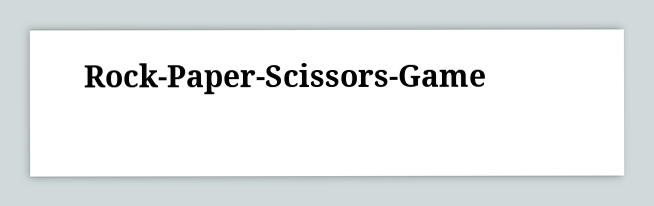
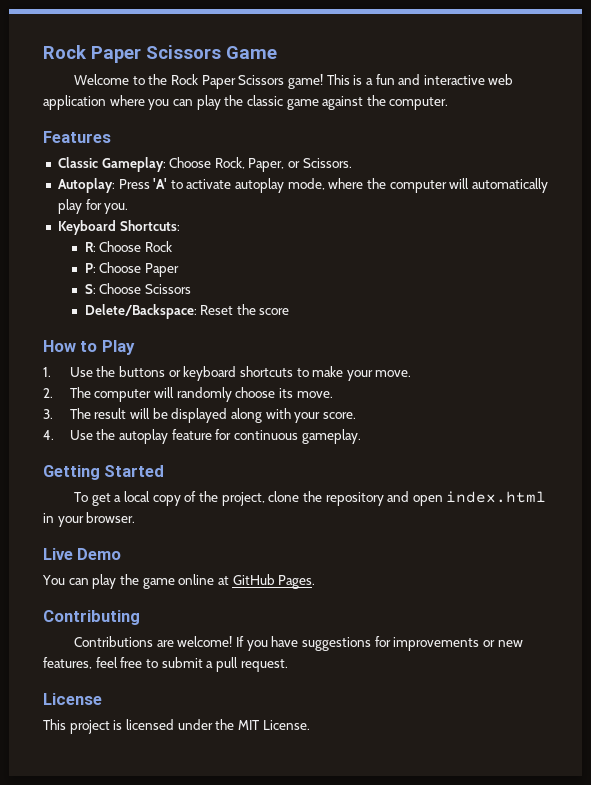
[83,62,486,95] Rock-Paper-Scissors-Game -> [43,45,277,63] [74,74,514,89] [43,95,449,110] [43,131,111,143] [57,157,352,172] [57,178,548,193] [57,199,129,214] [57,220,180,235] [84,241,172,252] [84,262,179,277] [84,283,191,294] [84,304,290,319] [43,340,135,355] [43,366,412,381] [43,387,333,402] [43,408,356,423] [43,429,361,444] [43,465,165,480] [74,491,547,506] [43,512,136,527] [43,548,122,560] [42,574,316,589] [43,610,140,625] [74,636,523,651] [43,657,288,672] [43,693,102,705] [43,719,310,734] Rock Paper Scissors Game // Welcome to the Rock Paper Scissors game! This is a fun and interactive web application where you can play the classic game against the computer. // Features // Classic Gameplay: Choose Rock, Paper, or Scissors. // Autoplay: Press 'A' to activate autoplay mode, where the computer will automatically play for you. // Keyboard Shortcuts: // R: Choose Rock // P: Choose Paper // S: Choose Scissors // Delete/Backspace: Reset the score // How to Play // 1. Use the buttons or keyboard shortcuts to make your move. // 2. The computer will randomly choose its move. // 3. The result will be displayed along with your score. // 4. Use the autoplay feature for continuous gameplay. // Getting Started // To get a local copy of the project, clone the repository and open index.html in your browser. // Live Demo // You can play the game online at GitHub Pages. // Contributing // Contributions are welcome! If you have suggestions for improvements or new features, feel free to submit a pull request. // License // This project is licensed under the MIT License.

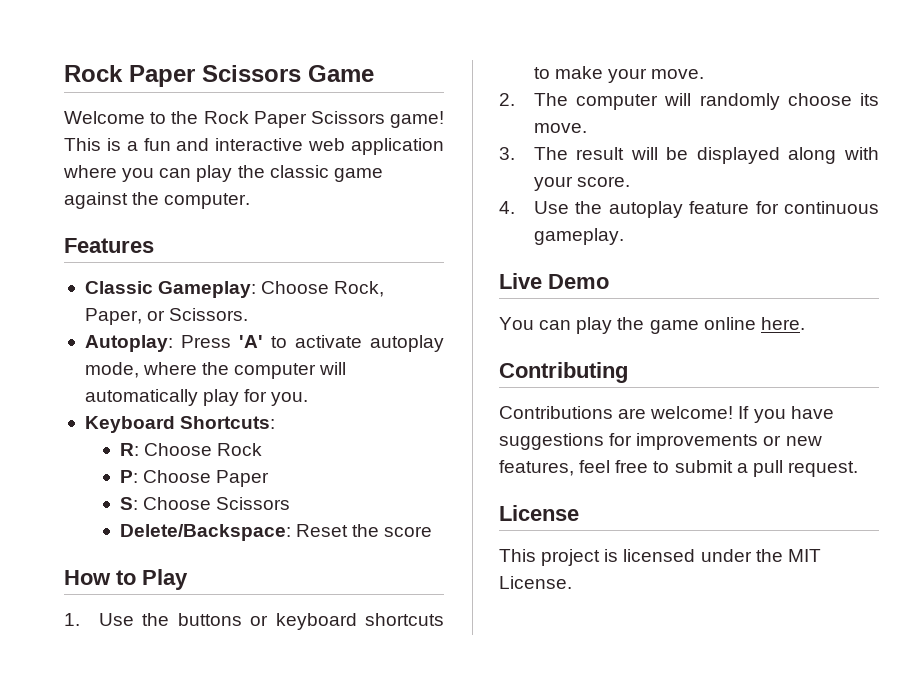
[43,465,165,480] [74,491,547,506] [43,512,136,527] // Getting Started // To get a local copy of the project, clone the repository and open index.html in your browser. -> (624, 236) none
[217,574,316,589] at GitHub Pages. -> [760,317,805,330] here.

